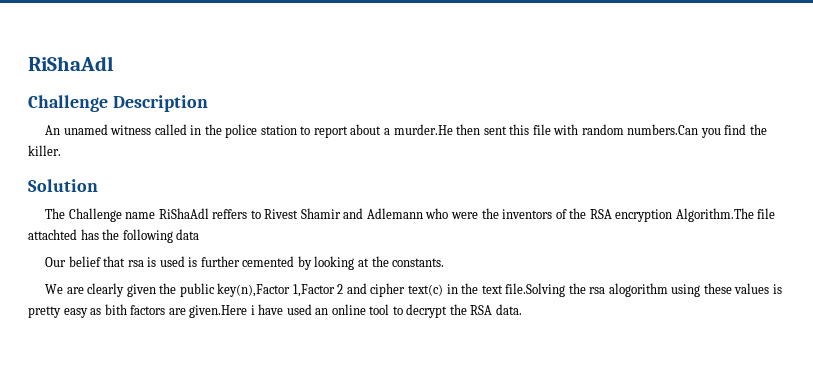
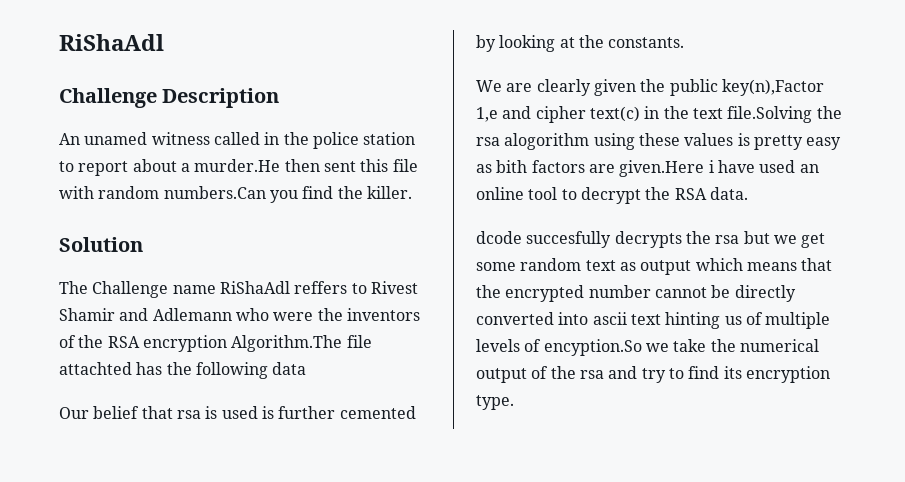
[292,284,344,297] 1,Factor 2 -> [476,107,498,122] 1,e
(522, 309) none -> [476,231,826,248] [476,258,833,275] [476,285,796,302] [476,312,831,329] [476,339,819,356] [476,366,830,383] [476,395,514,410] // dcode succesfully decrypts the rsa but we get some random text as output which means that the encrypted number cannot be directly converted into ascii text hinting us of multiple levels of encyption.So we take the numerical output of the rsa and try to find its encryption type.

